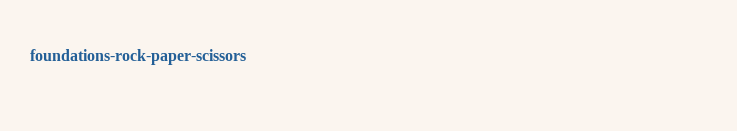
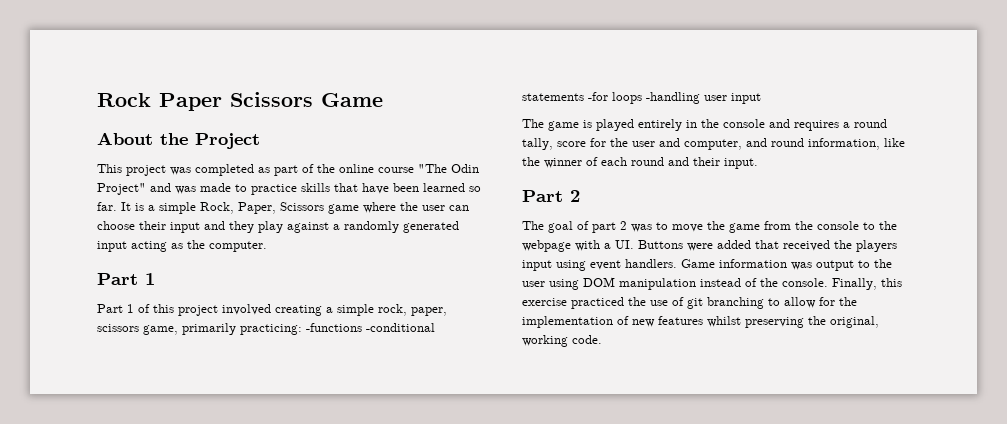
[30,49,246,65] foundations-rock-paper-scissors -> [97,92,383,111] [97,132,260,149] [97,164,479,176] [97,183,481,195] [97,202,469,214] [97,221,459,233] [97,240,267,252] [97,273,155,285] [97,304,447,316] [97,323,435,335] [522,92,761,104] [522,119,887,131] [522,138,905,150] [522,157,758,169] [522,190,580,202] [522,221,897,233] [522,240,897,252] [522,259,892,271] [522,277,902,290] [522,297,857,309] [522,316,879,328] [522,335,602,347] Rock Paper Scissors Game // About the Project // This project was completed as part of the online course "The Odin Project" and was made to practice skills that have been learned so far. It is a simple Rock, Paper, Scissors game where the user can choose their input and they play against a randomly generated input acting as the computer. // Part 1 // Part 1 of this project involved creating a simple rock, paper, scissors game, primarily practicing: -functions -conditional statements -for loops -handling user input // The game is played entirely in the console and requires a round tally, score for the user and computer, and round information, like the winner of each round and their input. // Part 2 // The goal of part 2 was to move the game from the console to the webpage with a UI. Buttons were added that received the players input using event handlers. Game information was output to the user using DOM manipulation instead of the console. Finally, this exercise practiced the use of git branching to allow for the implementation of new features whilst preserving the original, working code.

